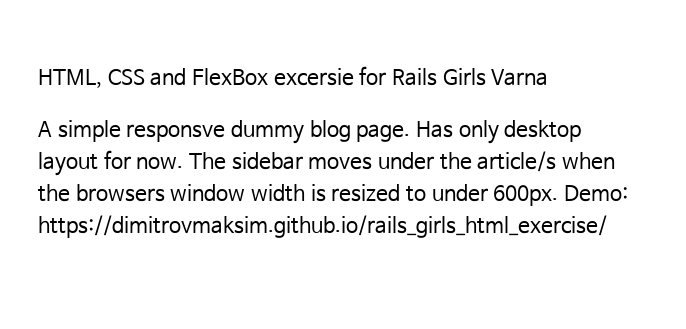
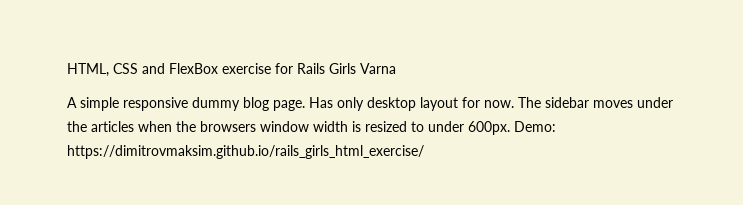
[273,68,354,86] excersie -> [222,63,271,74] exercise
[126,124,226,142] responsve -> [123,97,188,111] responsive
[477,151,557,172] article/s -> [91,121,134,132] articles

